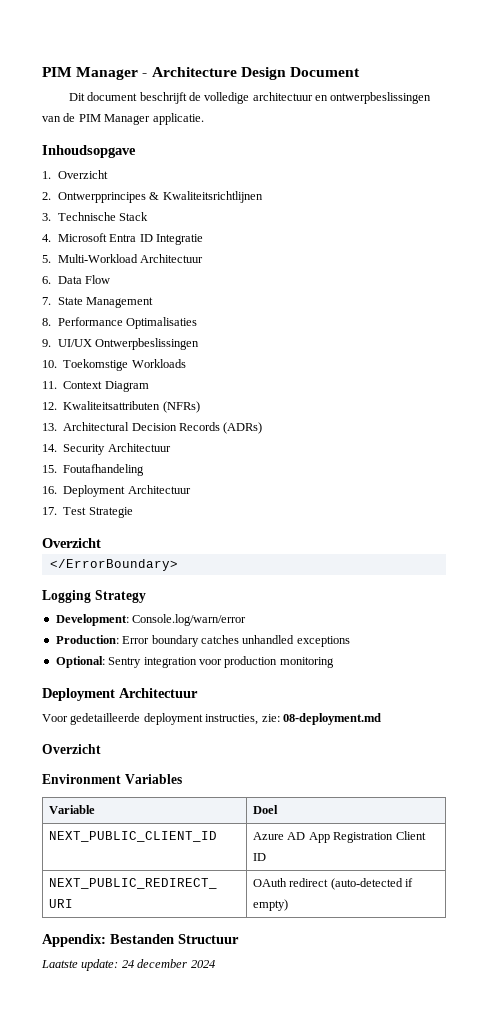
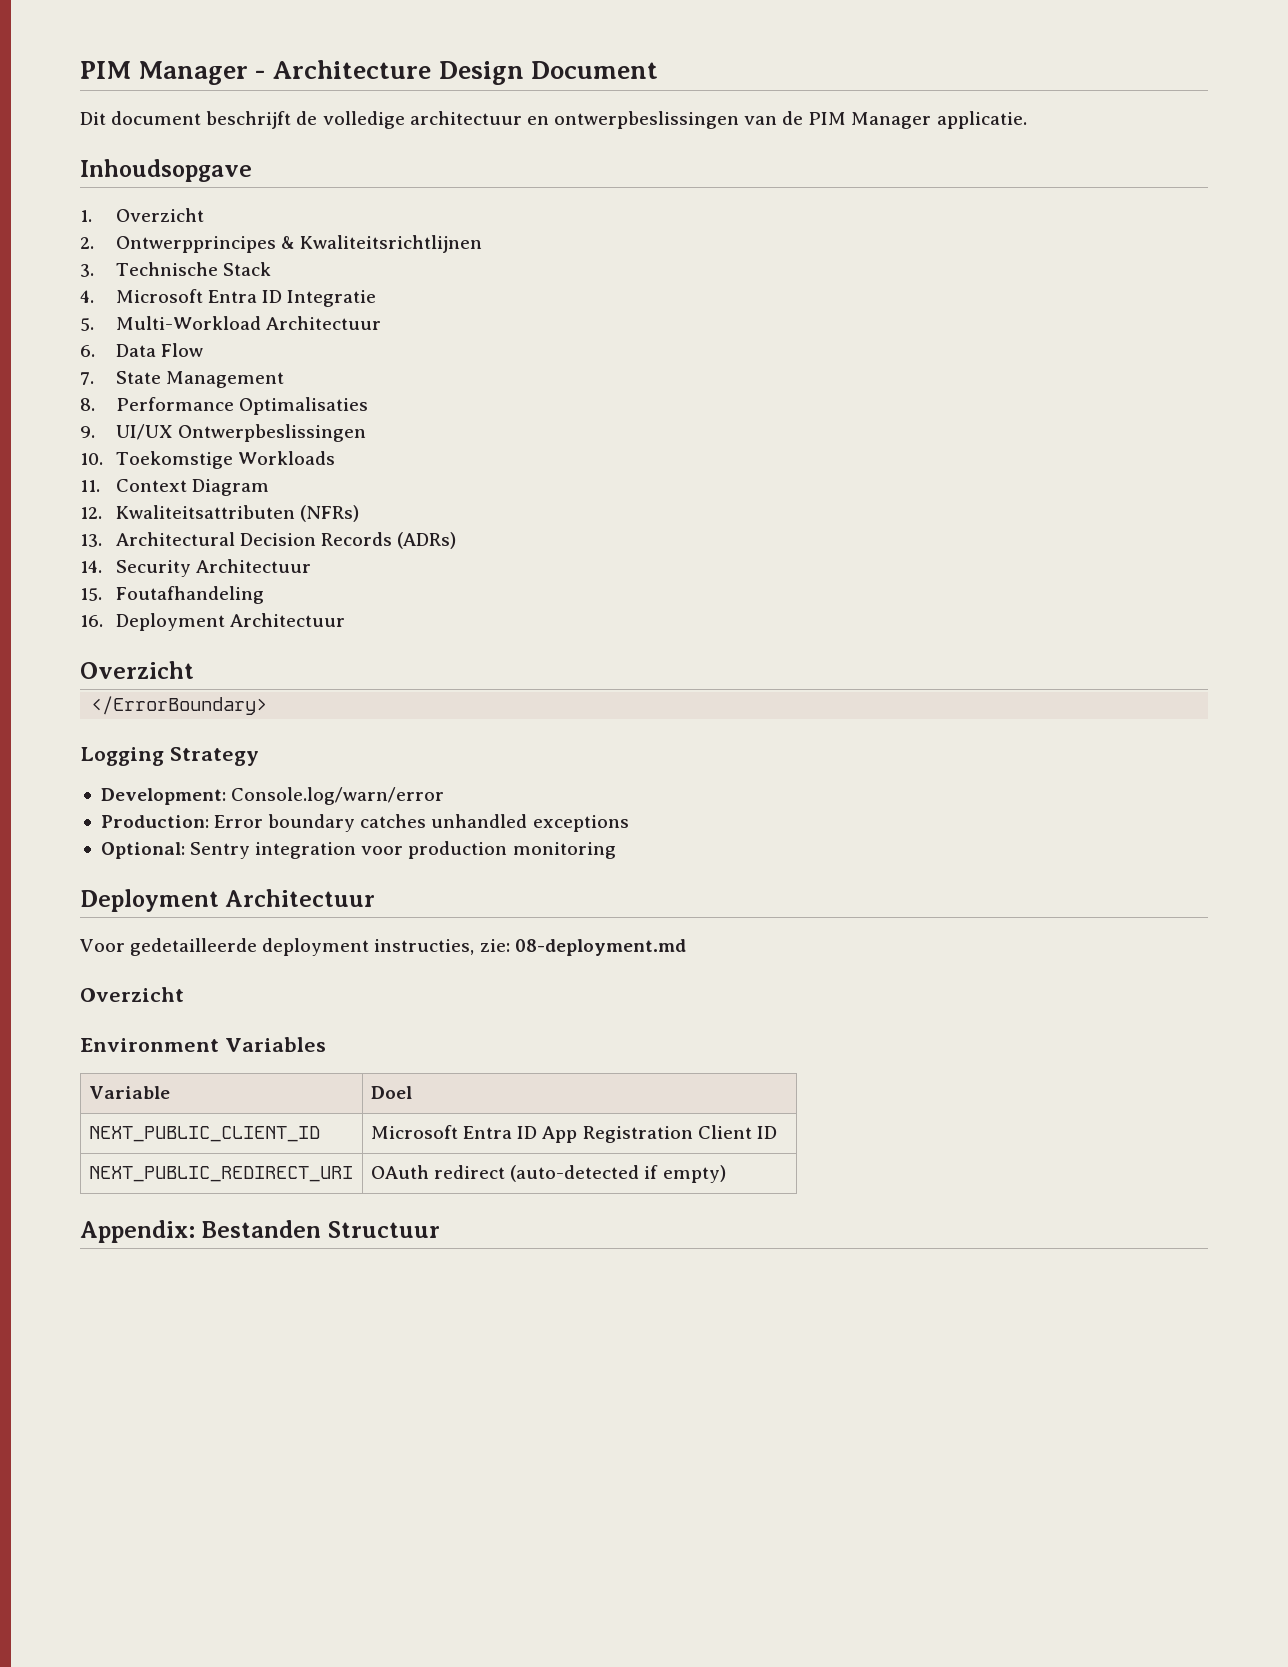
[42,507,133,518] // 17. Test Strategie -> (346, 620) none
[253,832,306,840] Azure AD -> [370,1125,538,1139] Microsoft Entra ID
[41,959,215,971] // Laatste update: 24 december 2024 -> (440, 1229) none

